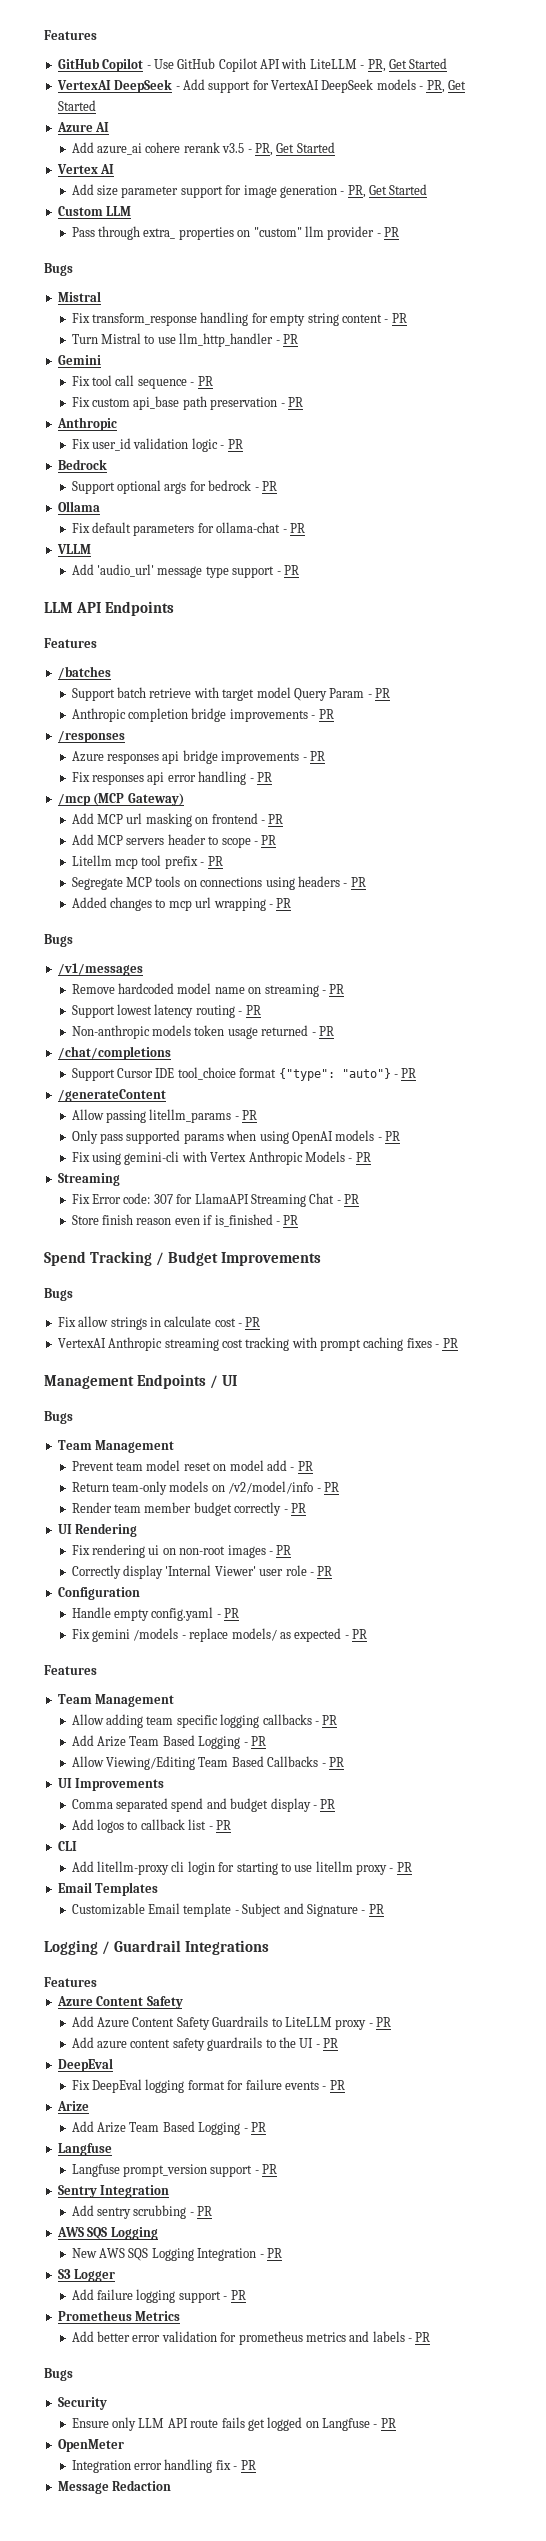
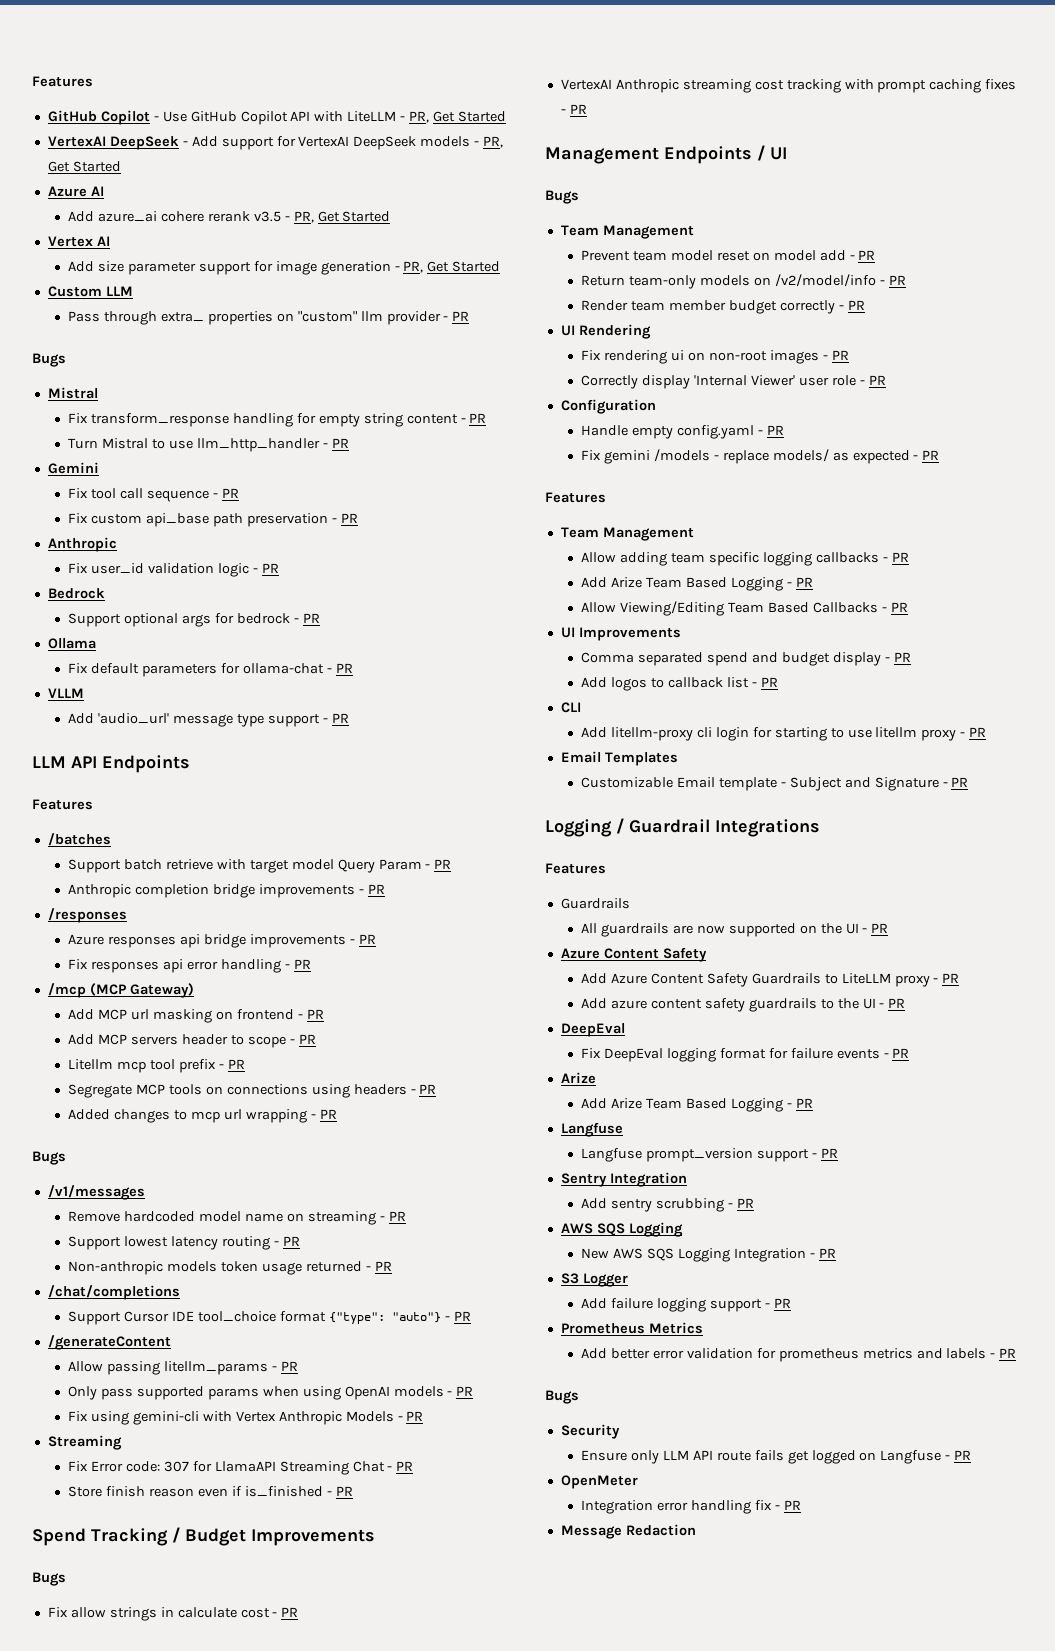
(97, 1982) none -> [560,898,630,909] [581,923,889,937] // Guardrails // All guardrails are now supported on the UI - PR

